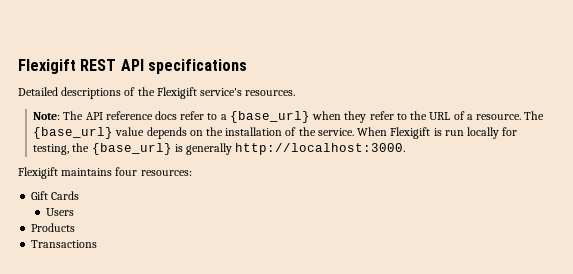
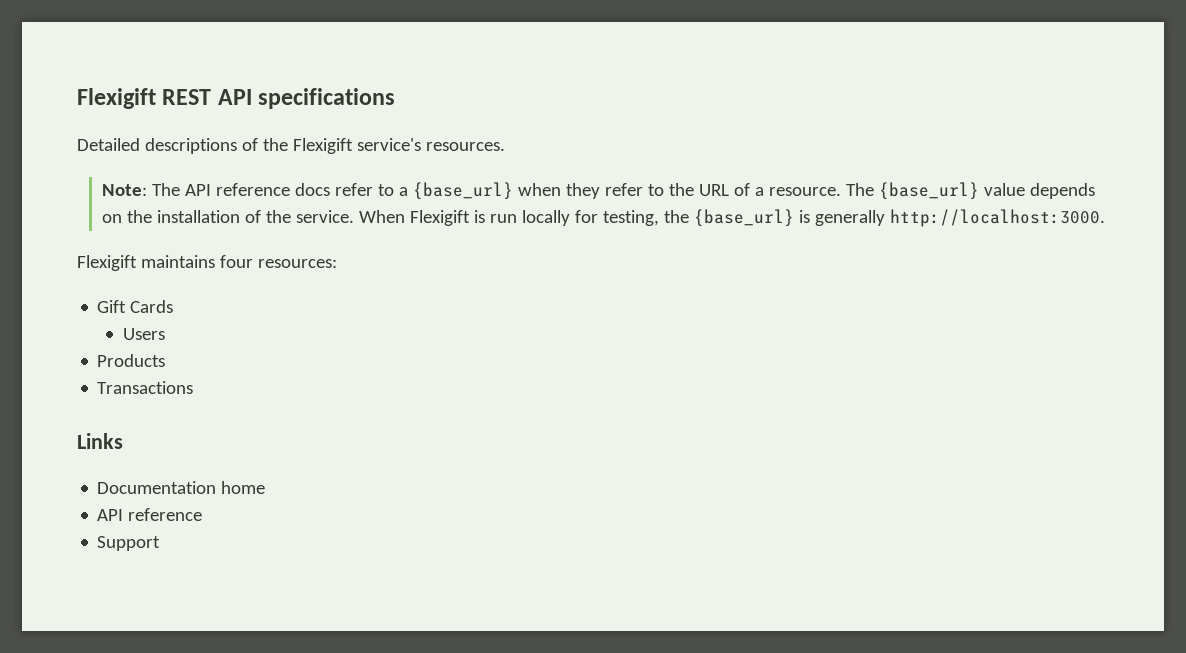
(98, 244) none -> [77,433,123,449] [97,481,266,494] [97,508,203,521] [97,536,161,551] // Links // Documentation home // API reference // Support

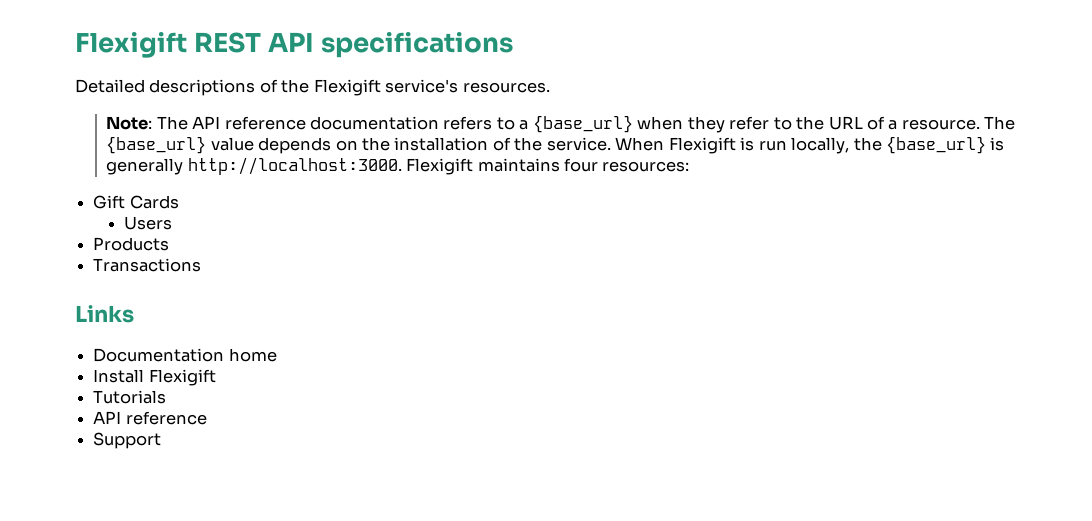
[295,183,374,196] docs refer -> [309,116,493,130] documentation refers
[522,210,660,226] locally for testing, -> [791,137,850,154] locally,
(1106, 218) // -> (402, 166) none
(266, 487) none -> [93,369,216,386] [93,390,167,404] // Install Flexigift // Tutorials

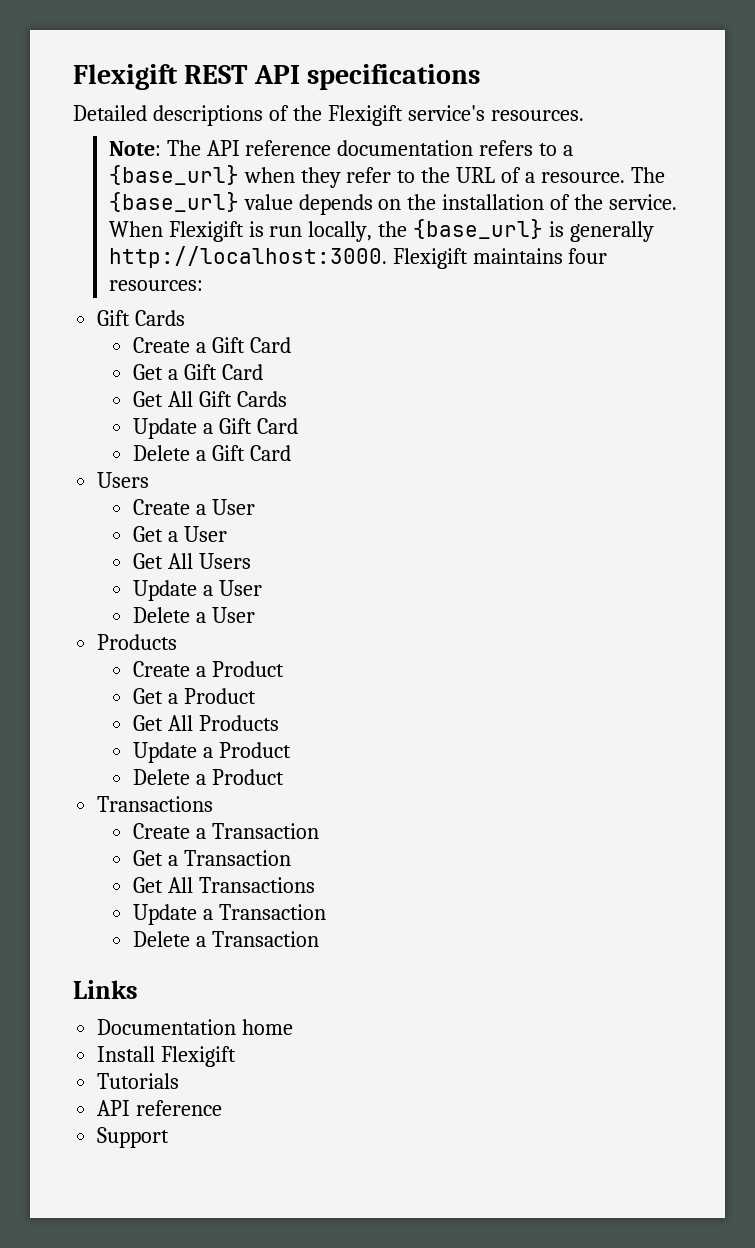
[124,216,173,230] [93,237,170,251] [93,258,202,272] Users // Products // Transactions -> [132,337,291,353] [132,364,263,380] [132,391,287,407] [132,418,298,439] [132,445,291,461] [97,472,150,488] [132,499,255,515] [132,526,227,542] [132,553,251,569] [132,580,262,601] [132,607,255,623] [97,634,178,650] [132,661,284,677] [132,688,256,704] [132,715,279,731] [132,742,291,763] [132,769,284,785] [97,796,214,812] [132,823,319,839] [132,850,291,866] [132,877,315,893] [132,904,326,925] [132,931,319,947] Create a Gift Card // Get a Gift Card // Get All Gift Cards // Update a Gift Card // Delete a Gift Card // Users // Create a User // Get a User // Get All Users // Update a User // Delete a User // Products // Create a Product // Get a Product // Get All Products // Update a Product // Delete a Product // Transactions // Create a Transaction // Get a Transaction // Get All Transactions // Update a Transaction // Delete a Transaction

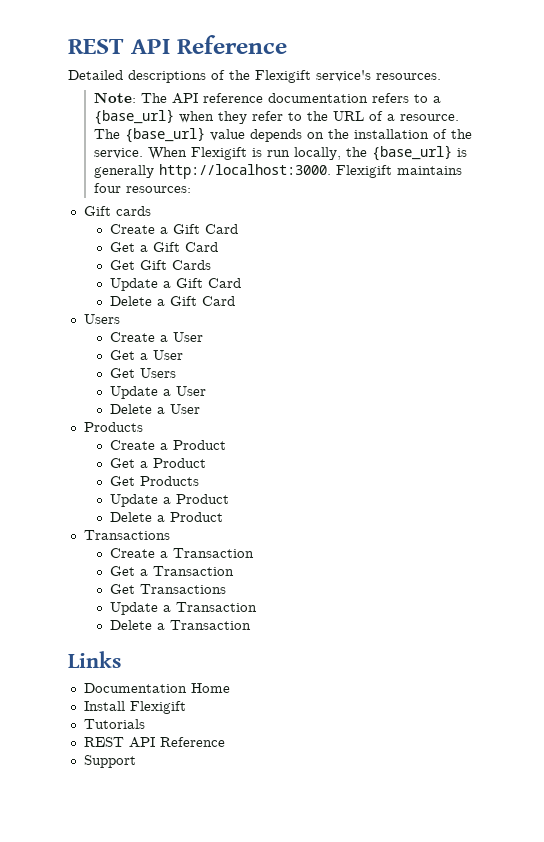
[73,64,481,90] Flexigift REST API specifications -> [68,35,287,54] REST API Reference
[135,310,186,326] Cards -> [115,206,151,216] cards
[167,391,193,407] All -> (135, 265) none
[167,553,193,569] All -> (135, 373) none
[167,715,193,731] All -> (135, 481) none
[167,877,193,893] All -> (135, 589) none
[242,1019,294,1035] home -> [190,683,230,693] Home
[97,1100,223,1116] API reference -> [83,737,225,748] REST API Reference

